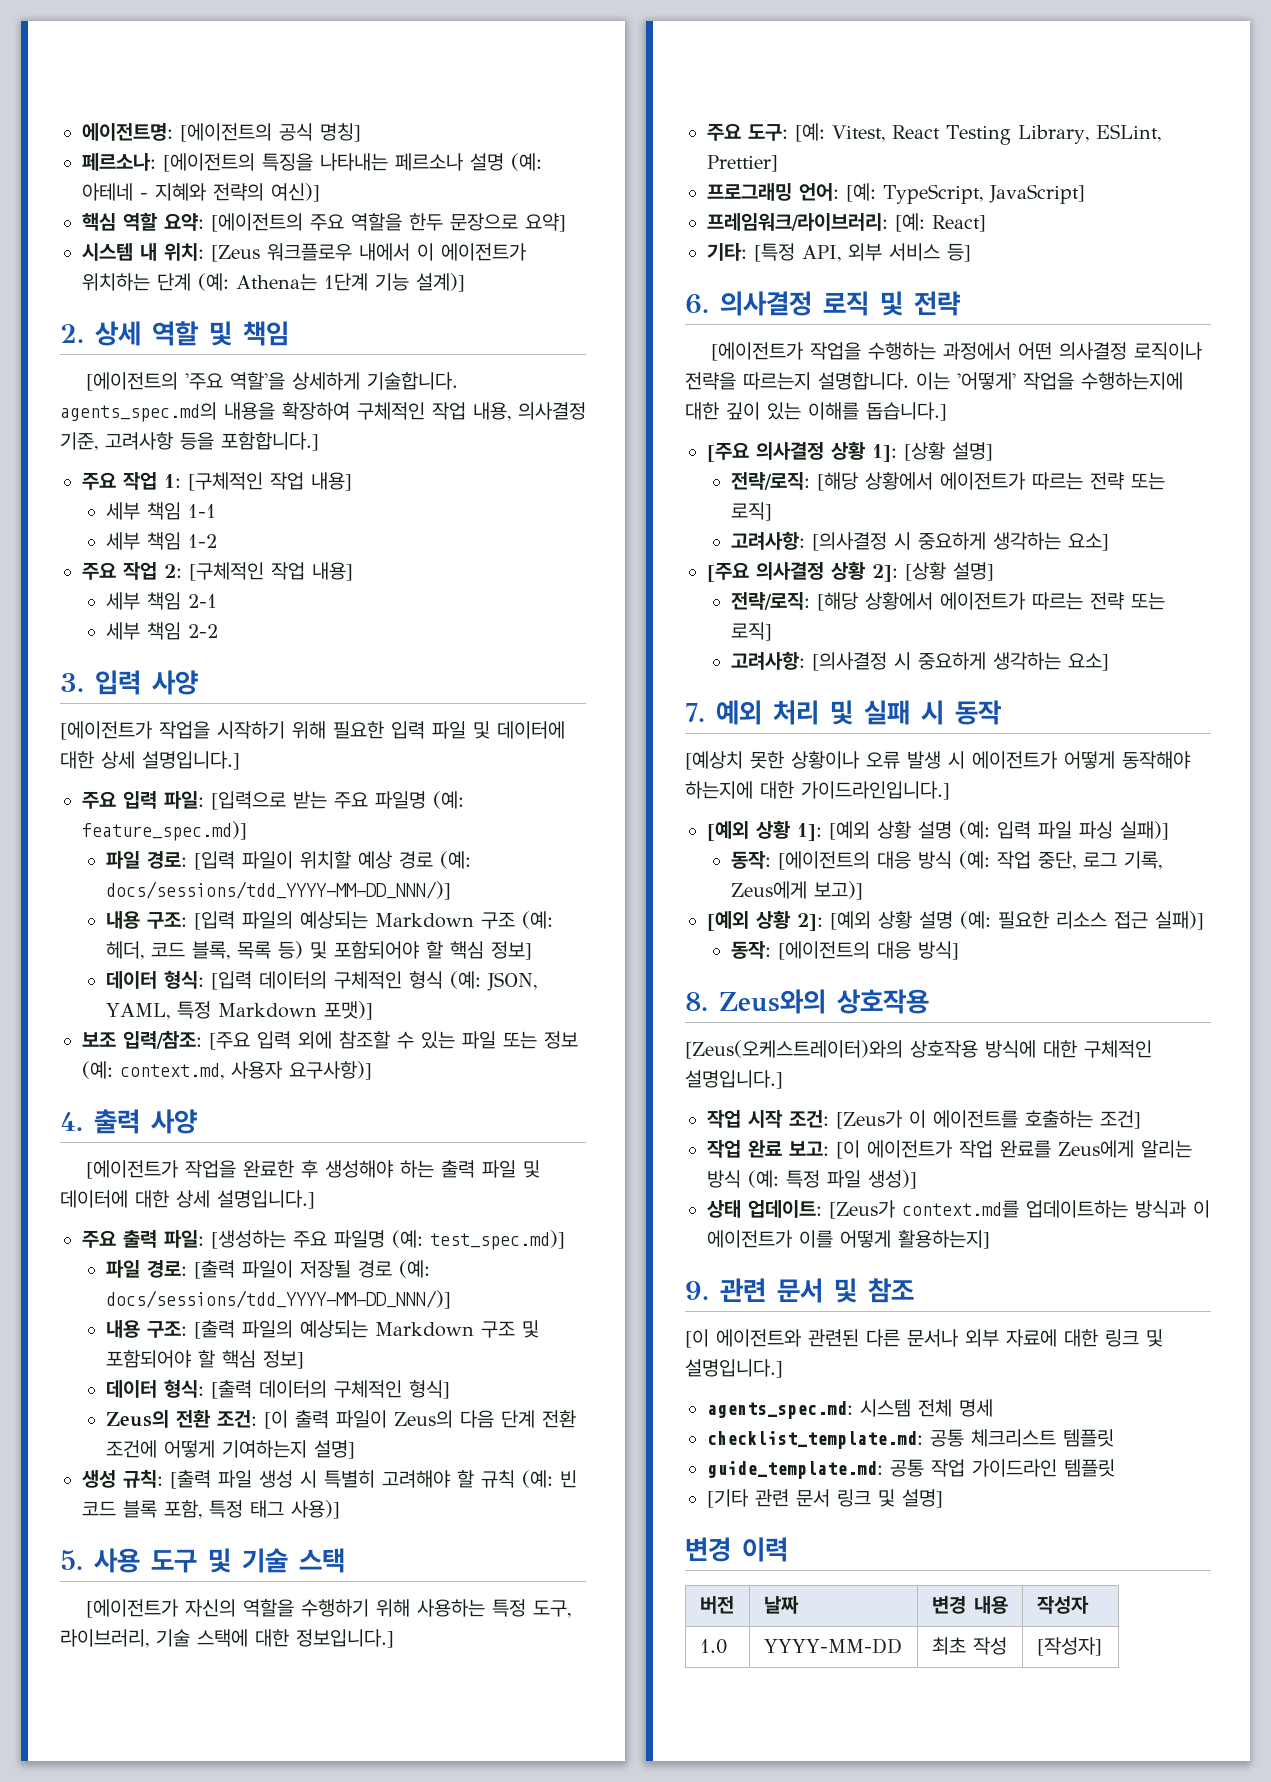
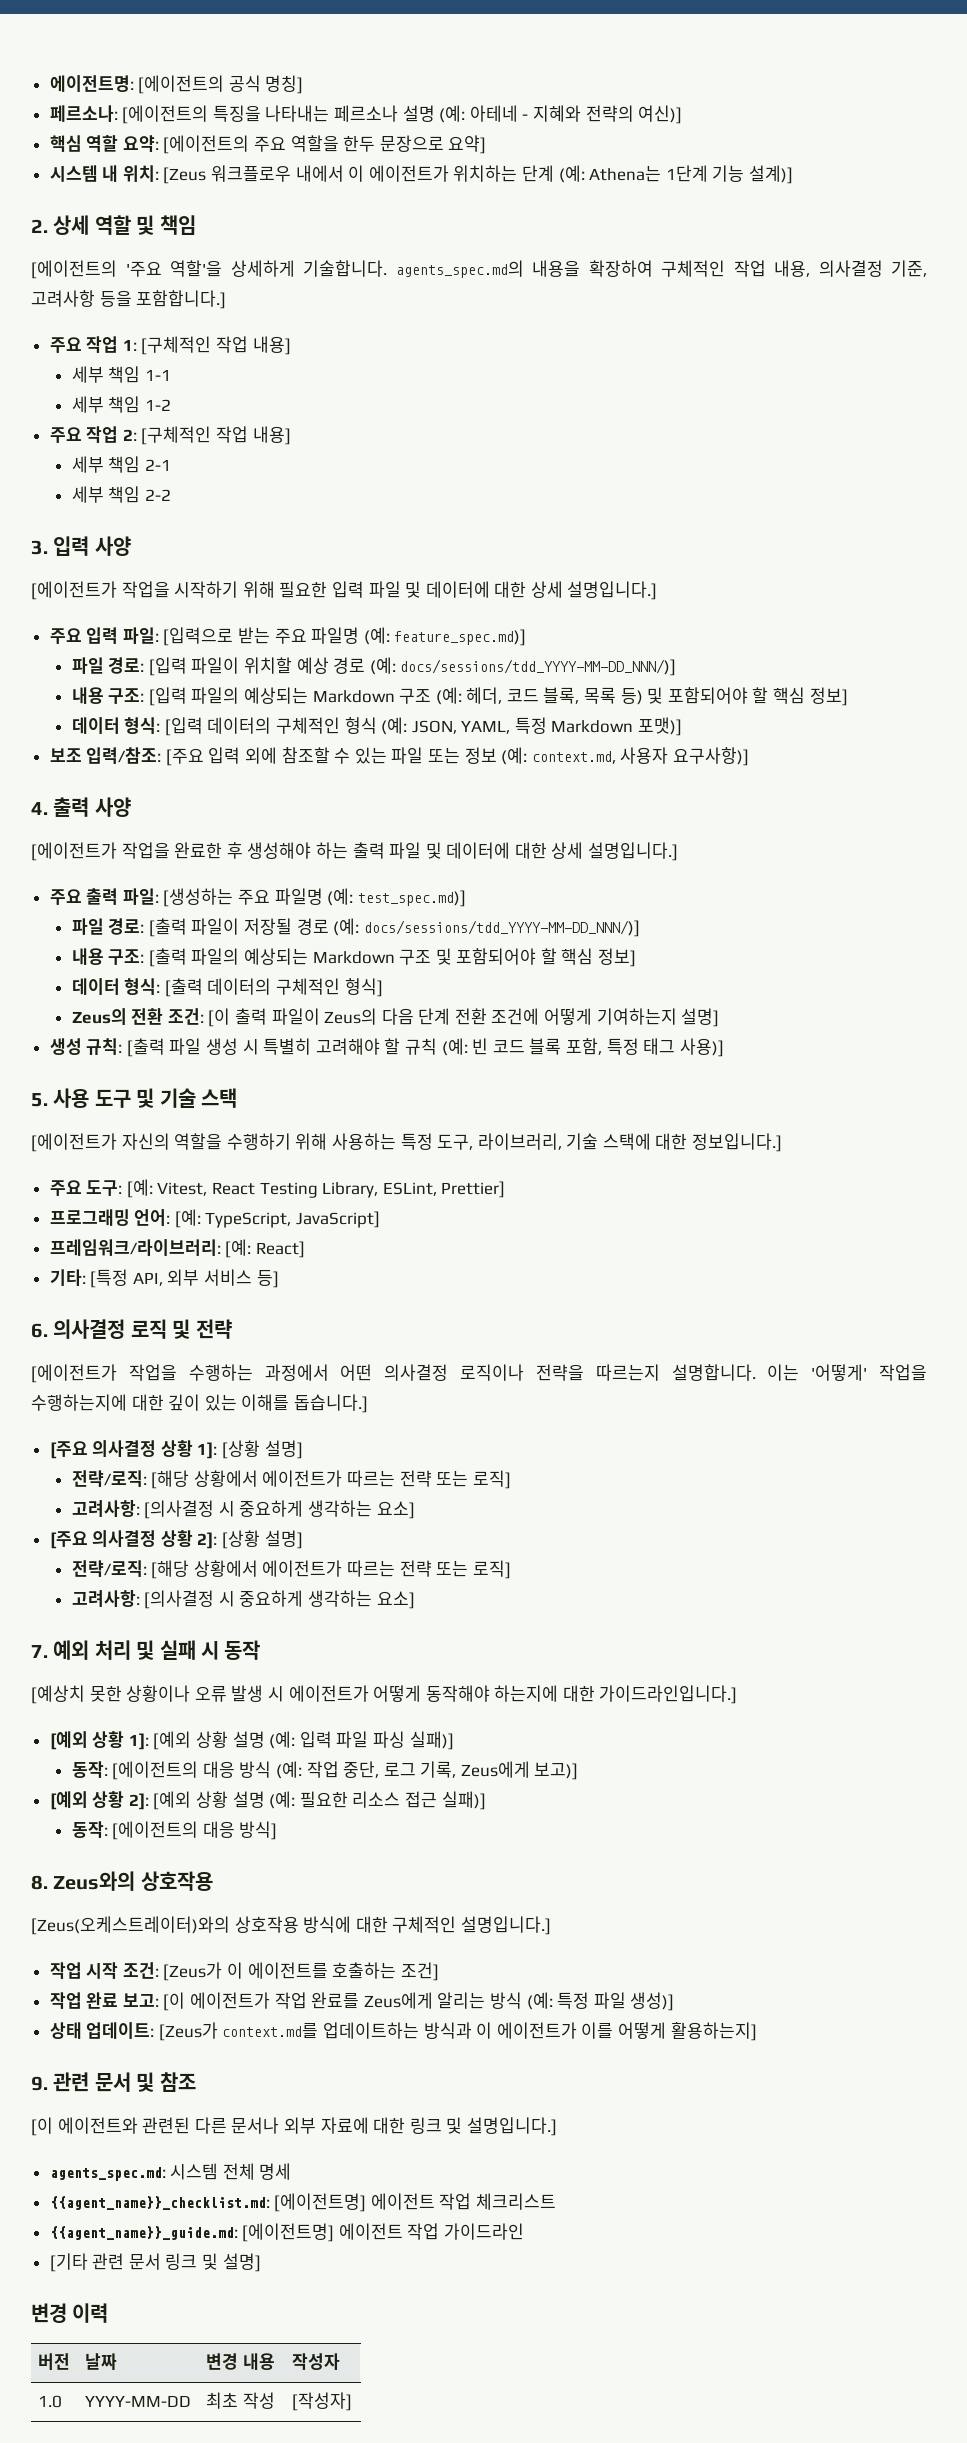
[707,1429,1114,1449] [707,1459,924,1479] checklist_template.md: 공통 체크리스트 템플릿 // guide_template.md: 공통 -> [49,2193,557,2212] [49,2223,403,2242] {{agent_name}}_checklist.md: [에이전트명] 에이전트 작업 체크리스트 // {{agent_name}}_guide.md: [에이전트명] 에이전트
[1064,1459,1115,1477] 템플릿 -> (525, 2231) none

